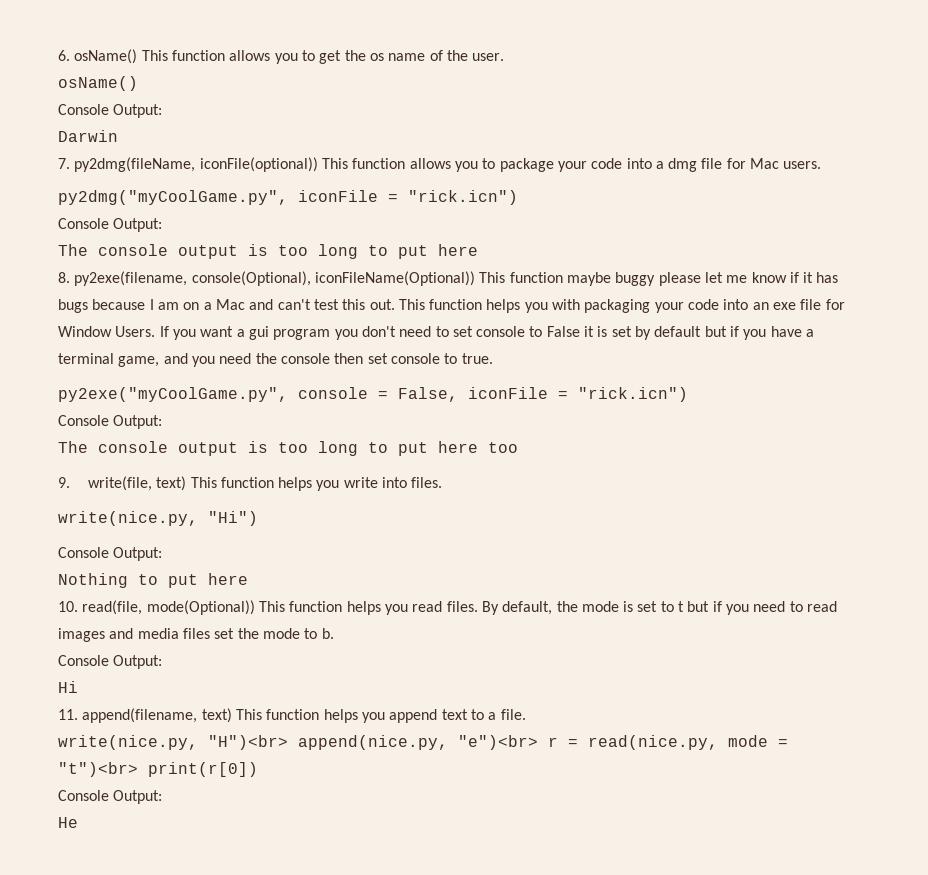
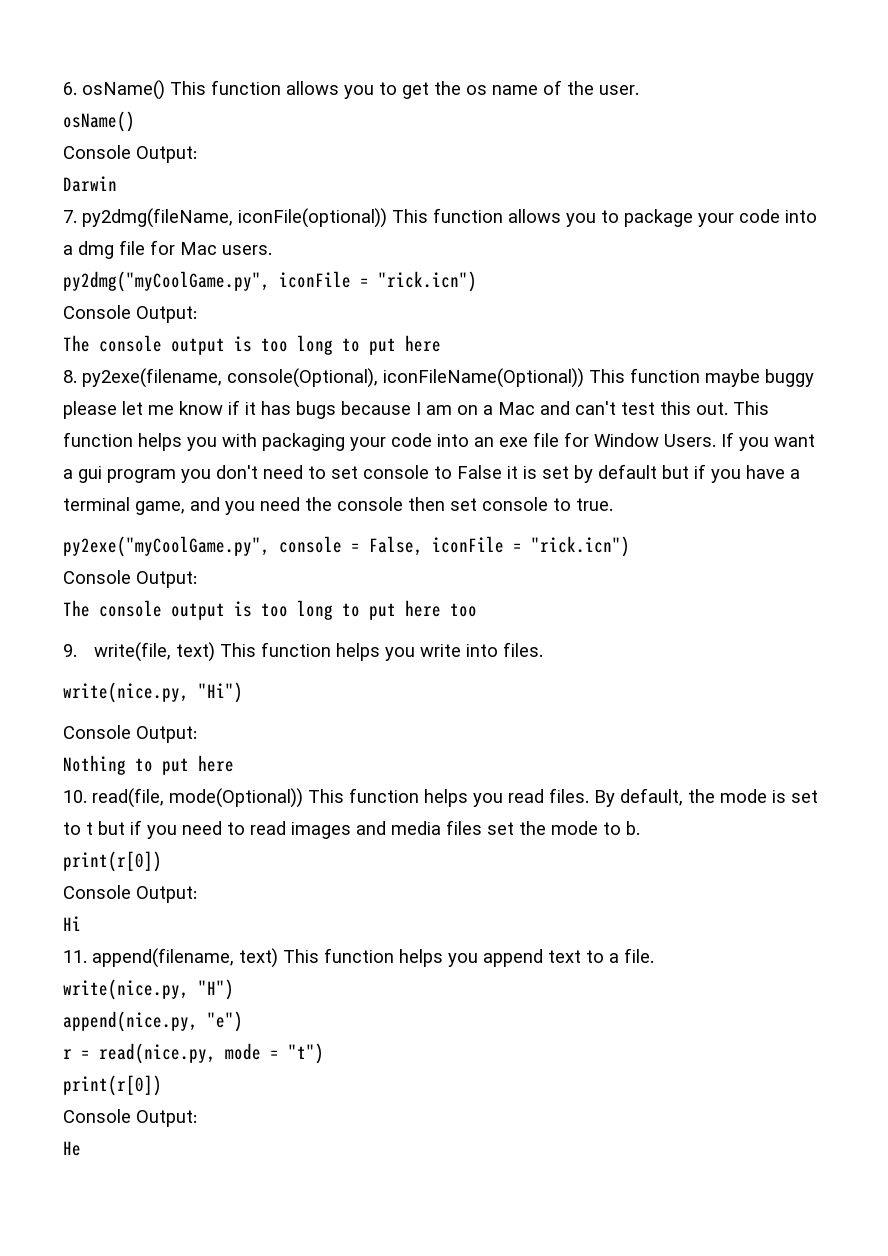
(334, 633) none -> [63,851,162,872] // print(r[0])
[208,735,538,750] "H")<br> append(nice.py, "e")<br> -> [198,979,234,1000] [63,1011,243,1032] "H") // append(nice.py, "e") //
[58,762,138,777] "t")<br> -> [288,1043,324,1064] "t") //

